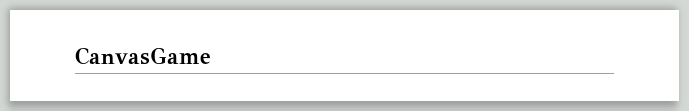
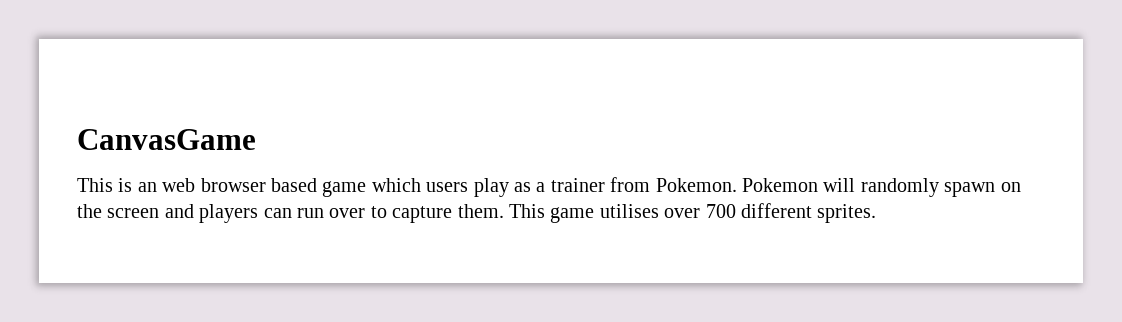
(211, 56) none -> [77,177,1021,197] [77,203,877,223] // This is an web browser based game which users play as a trainer from Pokemon. Pokemon will randomly spawn on the screen and players can run over to capture them. This game utilises over 700 different sprites.

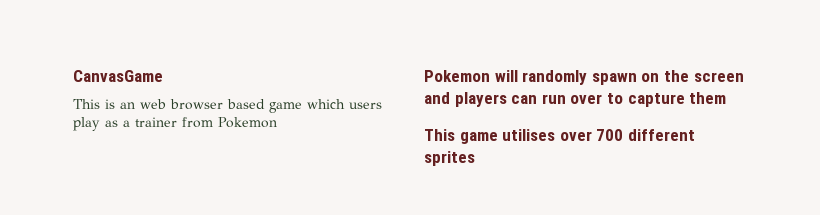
[655,178,737,192] Pokemon. -> [218,117,277,128] Pokemon //
[457,204,504,218] them. -> [689,92,727,104] them //
[817,204,877,223] sprites. -> [424,151,475,166] sprites

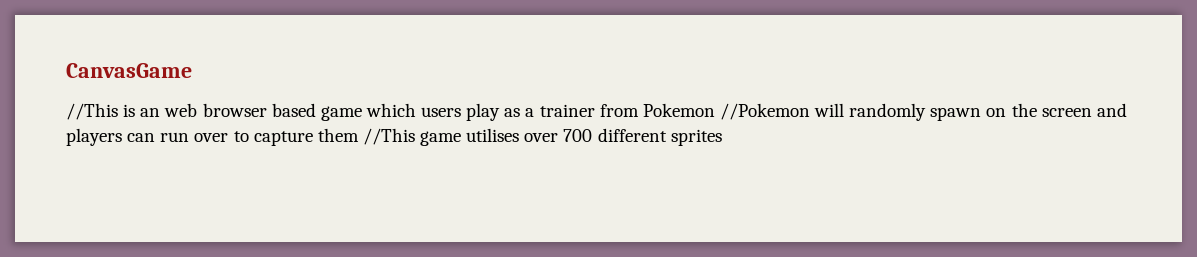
[73,99,100,109] This -> [66,103,118,120] //This
[424,70,490,82] // Pokemon -> [719,103,810,120] //Pokemon
[424,129,455,141] // This -> [362,128,415,145] //This

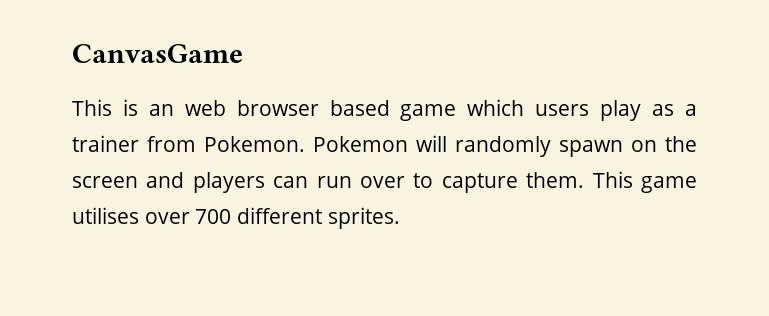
[66,103,118,120] //This -> [72,99,112,116] This
[642,103,810,120] Pokemon //Pokemon -> [204,136,408,152] Pokemon. Pokemon
[317,128,415,145] them //This -> [526,171,633,188] them. This
[670,129,722,146] sprites -> [327,207,400,229] sprites.

